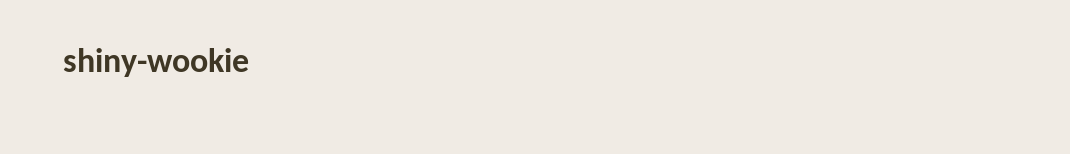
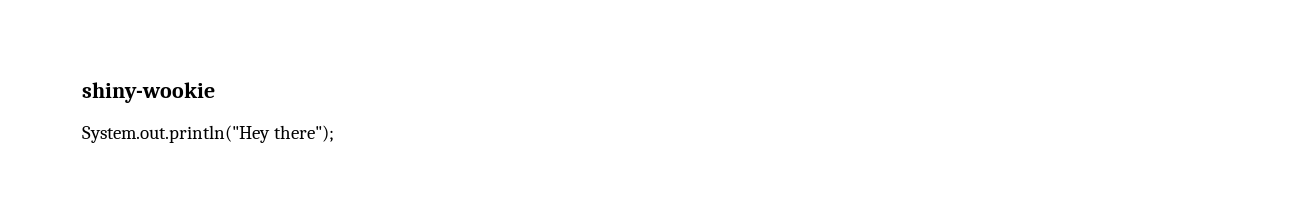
(249, 62) none -> [82,125,335,143] // System.out.println("Hey there");

